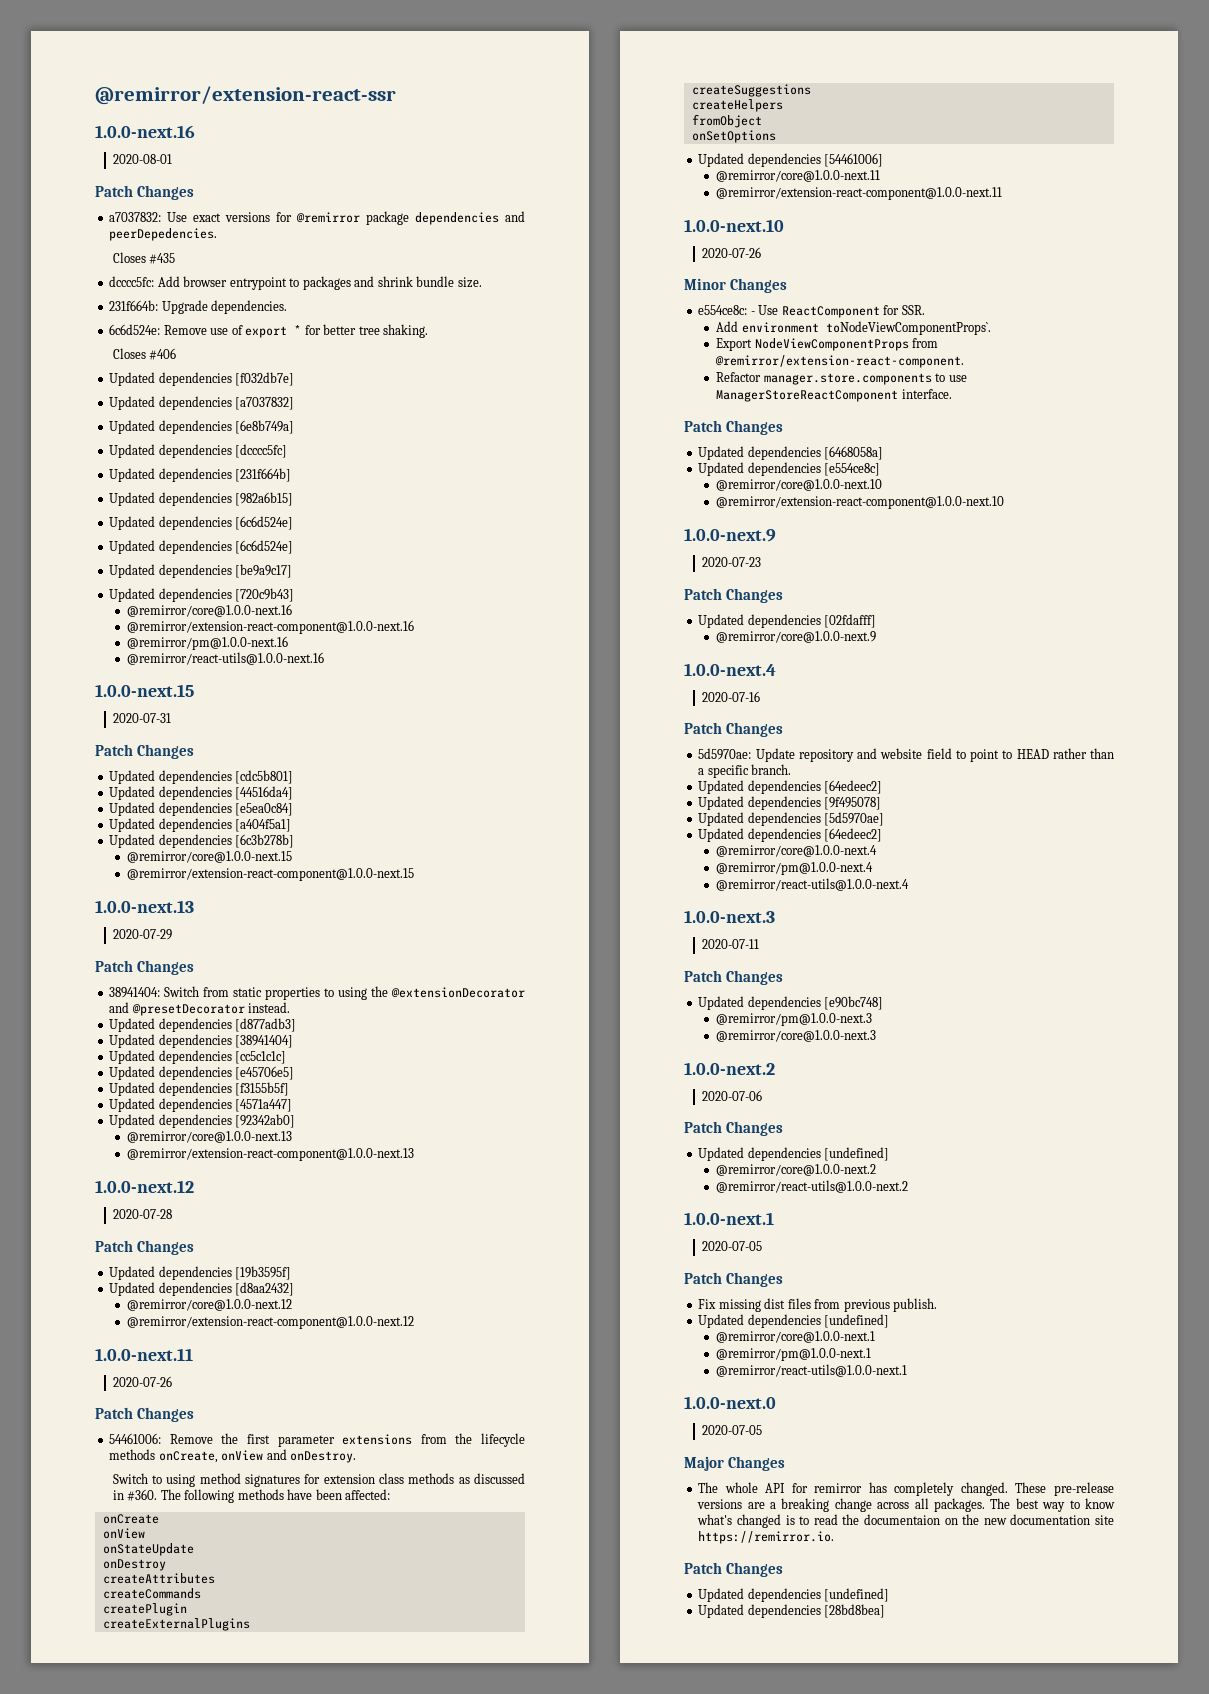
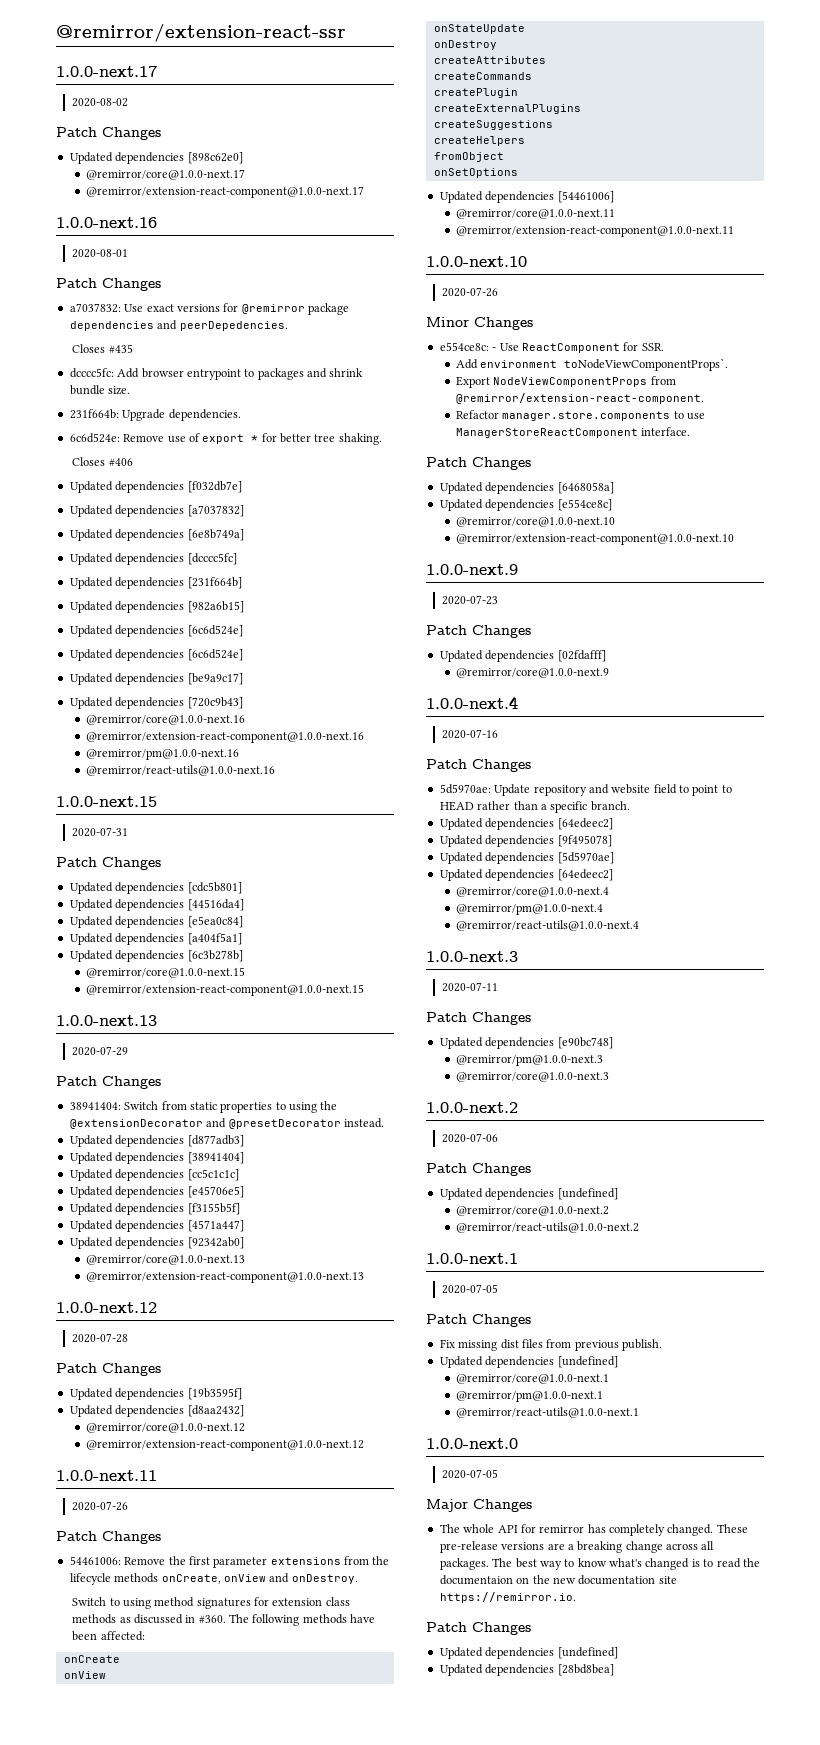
(396, 95) none -> [56,66,157,77] [72,98,129,107] [56,127,161,140] [69,152,243,164] [85,169,245,180] [85,186,364,198] // 1.0.0-next.17 // 2020-08-02 // Patch Changes // Updated dependencies [898c62e0] // @remirror/core@1.0.0-next.17 // @remirror/extension-react-component@1.0.0-next.17

